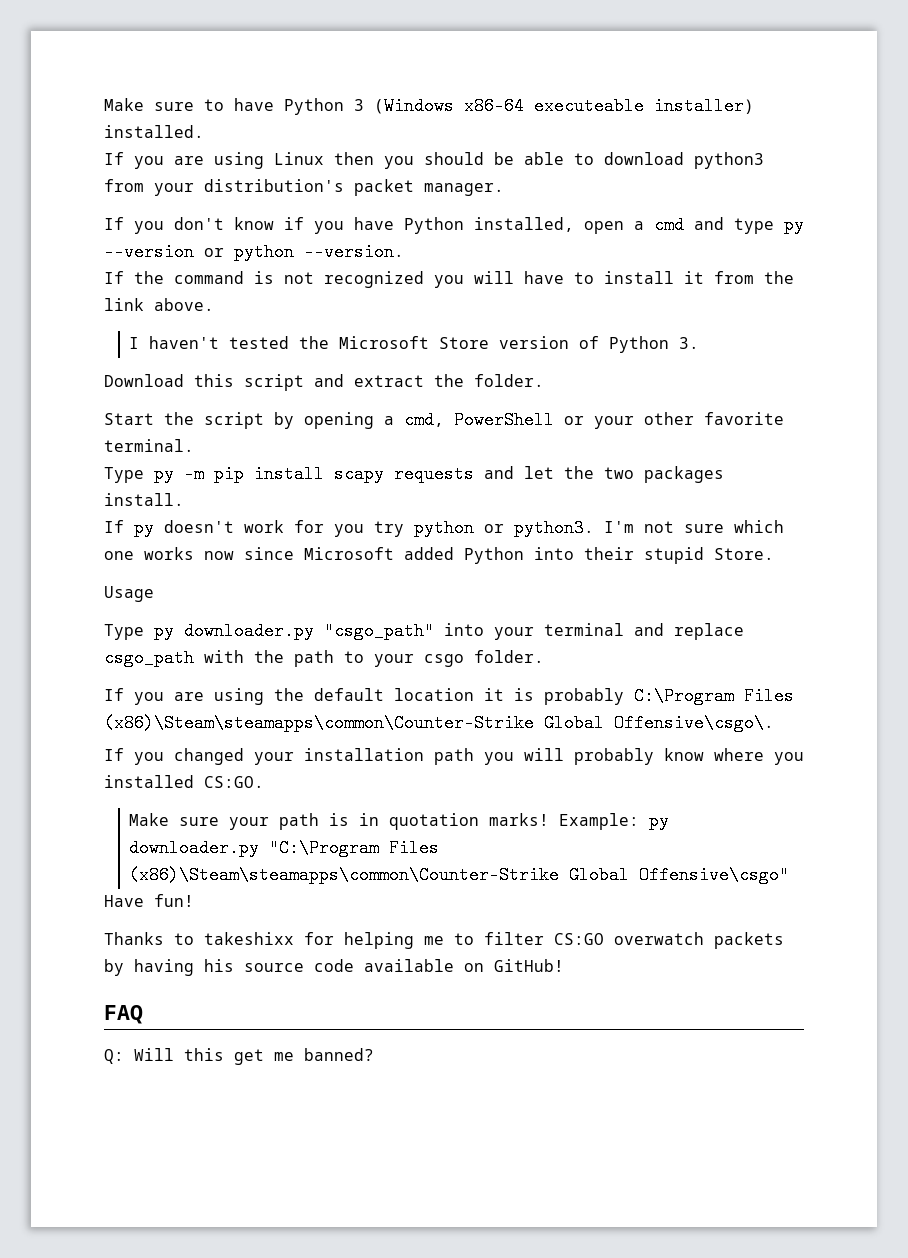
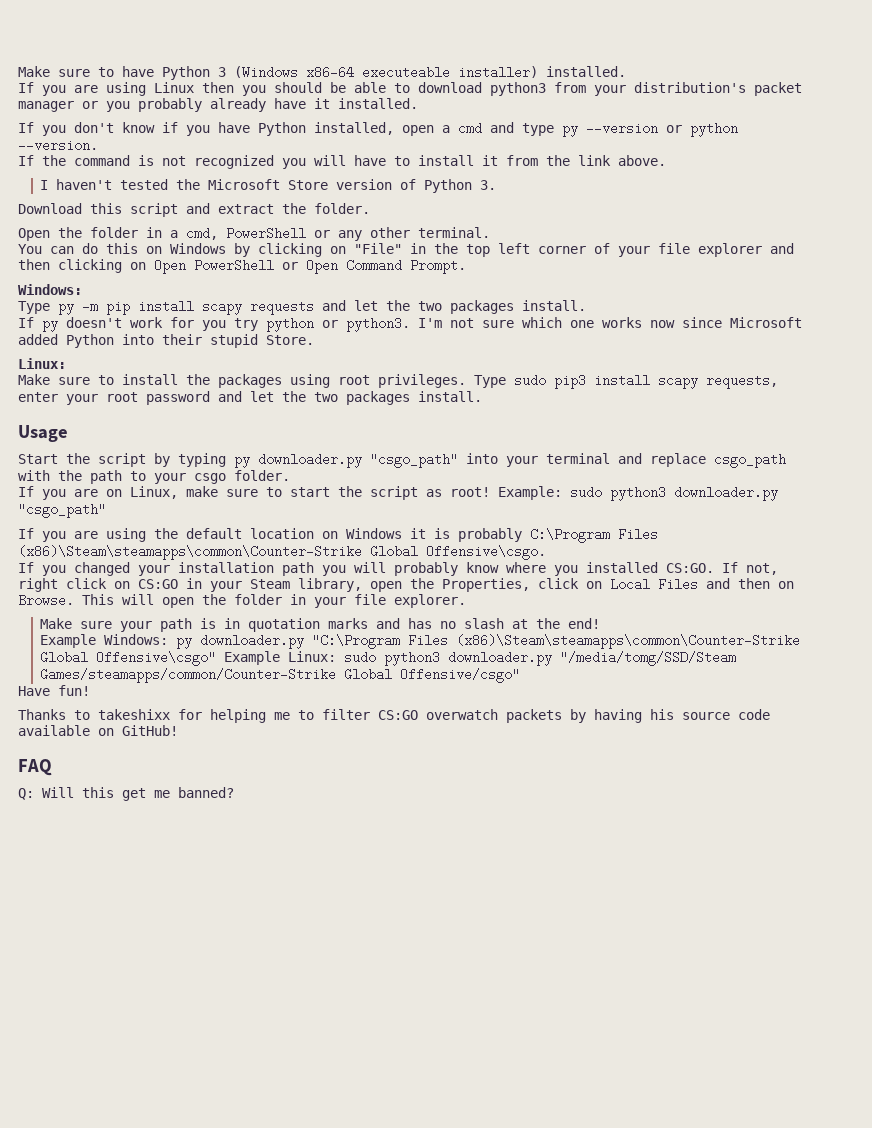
[424,183,504,196] manager. -> [18,98,418,112] manager or you probably already have it installed.
[104,411,784,429] [104,439,194,452] Start the script by opening a cmd, PowerShell or your other favorite terminal. -> [18,227,490,241] [18,243,794,257] [18,259,466,274] [18,284,82,295] Open the folder in a cmd, PowerShell or any other terminal. // You can do this on Windows by clicking on "File" in the top left corner of your file explorer and then clicking on Open PowerShell or Open Command Prompt. // Windows:
[104,586,154,602] [104,624,144,640] Usage // Type -> [18,358,66,369] [18,374,778,389] [18,391,482,405] [18,425,68,442] [18,453,226,467] Linux: // Make sure to install the packages using root privileges. Type sudo pip3 install scapy requests, enter your root password and let the two packages install. // Usage // Start the script by typing
(544, 656) none -> [18,486,778,501] [18,503,106,518] // If you are on Linux, make sure to start the script as root! Example: sudo python3 downloader.py "csgo_path"
(474, 694) none -> [322,528,402,539] on Windows
[614,714,774,732] Offensive\csgo\. -> [426,545,546,560] Offensive\csgo.
(264, 782) none -> [722,562,778,575] [18,578,794,592] [18,594,466,608] If not, right click on CS:GO in your Steam library, open the Properties, click on Local Files and then on Browse. This will open the folder in your file explorer.
[489,813,640,830] marks! Example: -> [328,618,601,629] [40,634,169,648] marks and has no slash at the end! // Example Windows:
(790, 875) none -> [224,651,737,666] [40,668,521,683] Example Linux: sudo python3 downloader.py "/media/tomg/SSD/Steam Games/steamapps/common/Counter-Strike Global Offensive/csgo"

